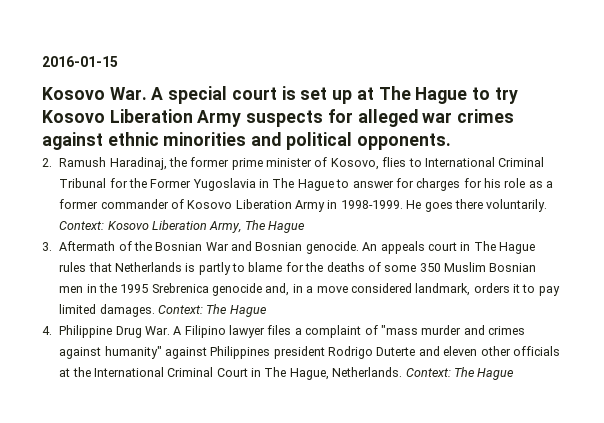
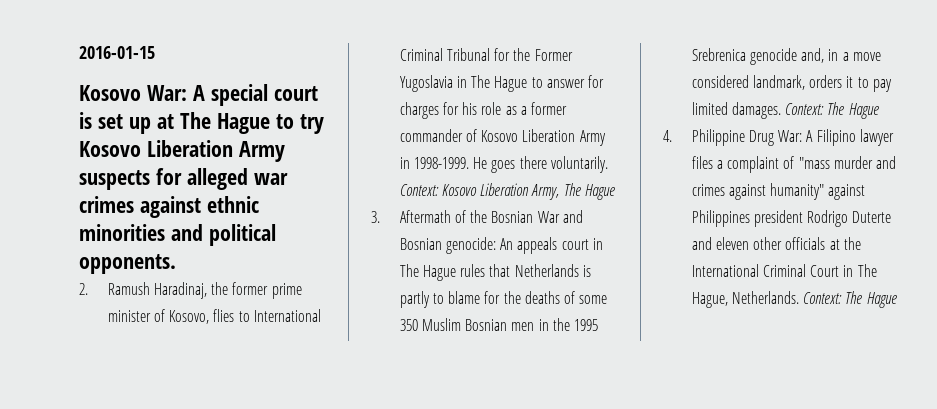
[109,87,147,100] War. -> [146,85,187,101] War:
[305,241,359,254] genocide. -> [446,237,497,254] genocide:
[144,326,170,335] War. -> [778,130,803,142] War:

